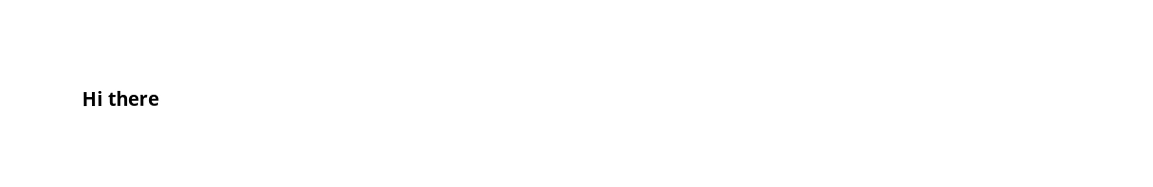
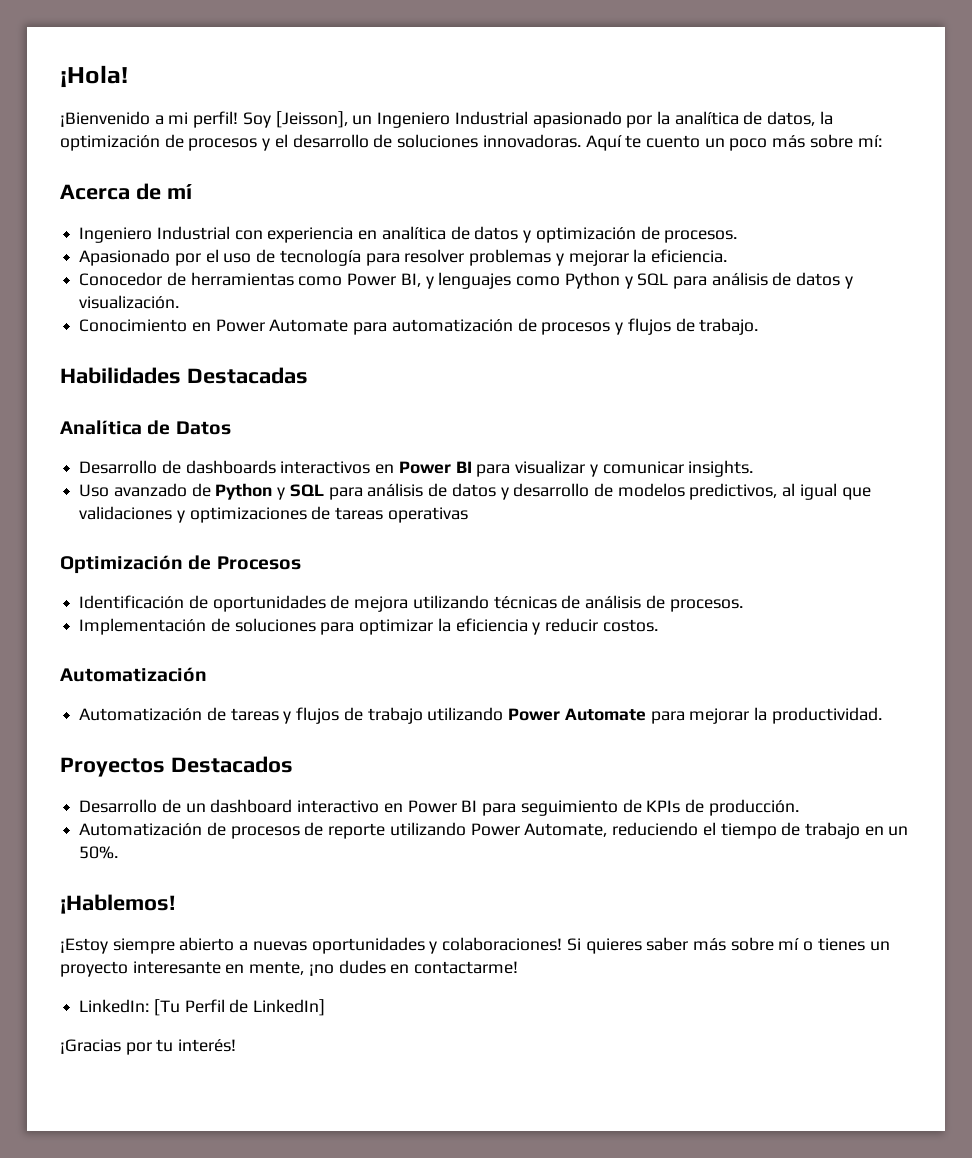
[81,90,161,107] Hi there -> [60,65,128,88] [60,111,833,128] [60,134,882,151] [60,183,192,200] [79,226,738,243] [79,249,727,266] [79,272,853,289] [79,295,180,309] [79,318,759,335] [60,367,308,384] [60,420,231,435] [79,460,754,477] [79,483,871,500] [79,506,468,523] [60,555,301,574] [79,595,743,612] [79,618,658,635] [60,667,207,682] [79,707,882,724] [60,756,293,777] [79,799,799,816] [79,822,909,839] [79,846,119,859] [60,894,175,914] [60,937,890,954] [60,960,519,977] [79,999,326,1016] [60,1039,237,1055] ¡Hola! // ¡Bienvenido a mi perfil! Soy [Jeisson], un Ingeniero Industrial apasionado por la analítica de datos, la optimización de procesos y el desarrollo de soluciones innovadoras. Aquí te cuento un poco más sobre mí: // Acerca de mí // Ingeniero Industrial con experiencia en analítica de datos y optimización de procesos. // Apasionado por el uso de tecnología para resolver problemas y mejorar la eficiencia. // Conocedor de herramientas como Power BI, y lenguajes como Python y SQL para análisis de datos y visualización. // Conocimiento en Power Automate para automatización de procesos y flujos de trabajo. // Habilidades Destacadas // Analítica de Datos // Desarrollo de dashboards interactivos en Power BI para visualizar y comunicar insights. // Uso avanzado de Python y SQL para análisis de datos y desarrollo de modelos predictivos, al igual que validaciones y optimizaciones de tareas operativas // Optimización de Procesos // Identificación de oportunidades de mejora utilizando técnicas de análisis de procesos. // Implementación de soluciones para optimizar la eficiencia y reducir costos. // Automatización // Automatización de tareas y flujos de trabajo utilizando Power Automate para mejorar la productividad. // Proyectos Destacados // Desarrollo de un dashboard interactivo en Power BI para seguimiento de KPIs de producción. // Automatización de procesos de reporte utilizando Power Automate, reduciendo el tiempo de trabajo en un 50%. // ¡Hablemos! // ¡Estoy siempre abierto a nuevas oportunidades y colaboraciones! Si quieres saber más sobre mí o tienes un proyecto interesante en mente, ¡no dudes en contactarme! // LinkedIn: [Tu Perfil de LinkedIn] // ¡Gracias por tu interés!

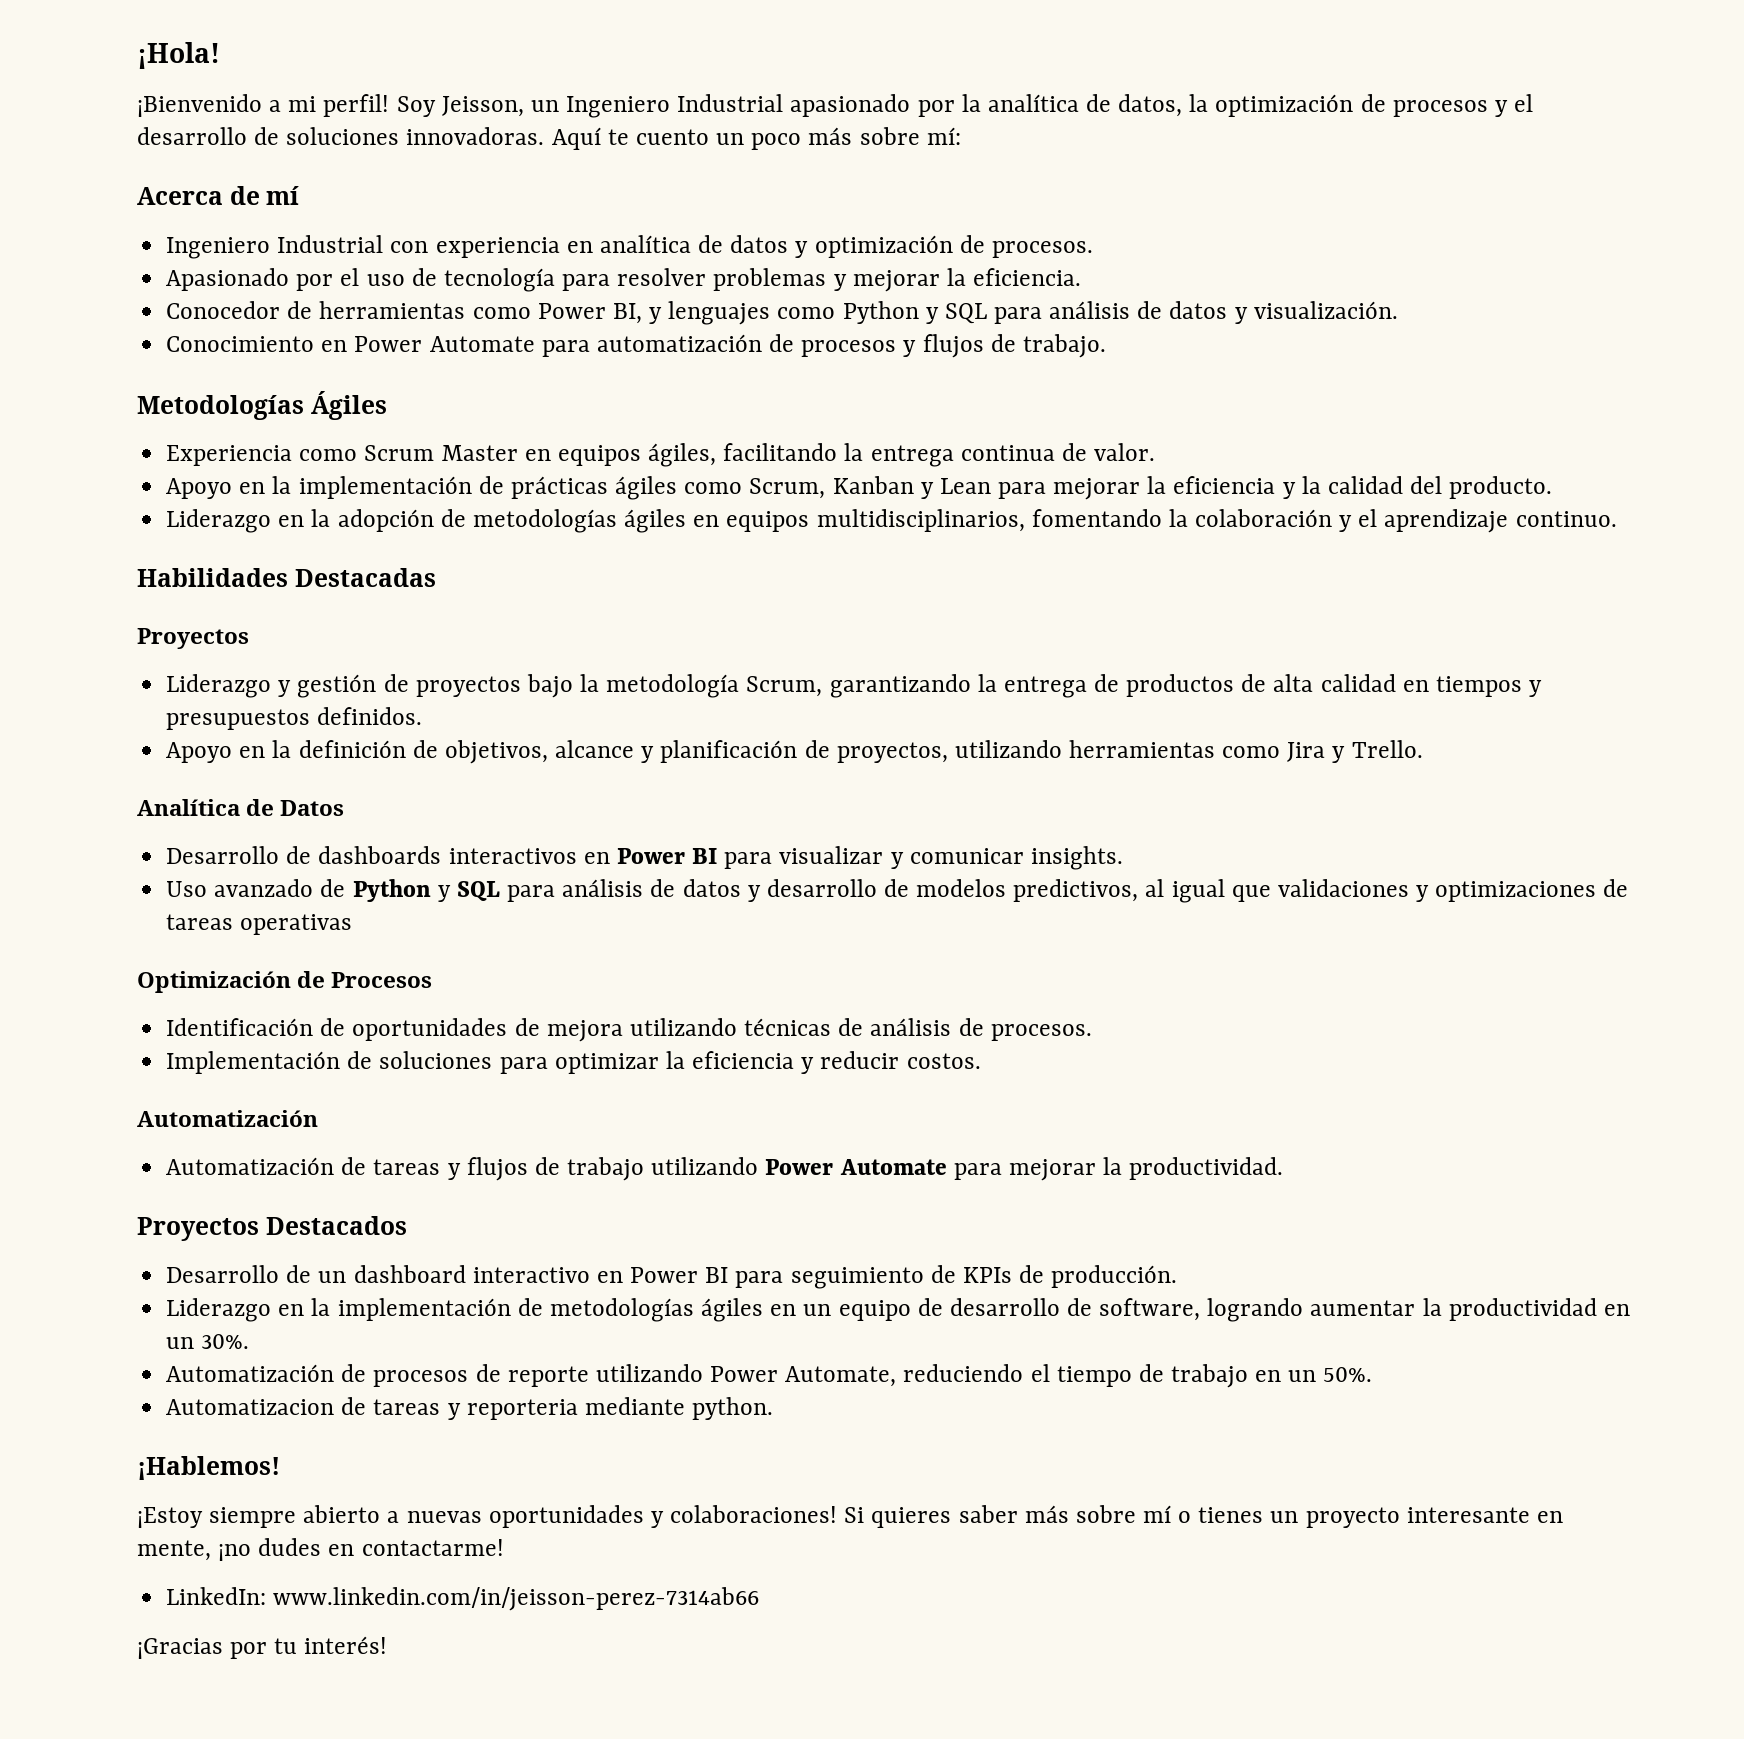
[275,111,348,128] [Jeisson], -> [441,96,524,117] Jeisson,
[60,367,308,384] Habilidades Destacadas -> [137,391,387,420] [166,443,1156,467] [166,476,1553,500] [166,509,1617,533] [137,568,436,587] [137,628,249,649] [166,674,1543,698] [166,707,423,730] [166,740,1423,764] Metodologías Ágiles // Experiencia como Scrum Master en equipos ágiles, facilitando la entrega continua de valor. // Apoyo en la implementación de prácticas ágiles como Scrum, Kanban y Lean para mejorar la eficiencia y la calidad del producto. // Liderazgo en la adopción de metodologías ágiles en equipos multidisciplinarios, fomentando la colaboración y el aprendizaje continuo. // Habilidades Destacadas // Proyectos // Liderazgo y gestión de proyectos bajo la metodología Scrum, garantizando la entrega de productos de alta calidad en tiempos y presupuestos definidos. // Apoyo en la definición de objetivos, alcance y planificación de proyectos, utilizando herramientas como Jira y Trello.
(799, 807) none -> [166,1298,1630,1322] [166,1334,250,1349] // Liderazgo en la implementación de metodologías ágiles en un equipo de desarrollo de software, logrando aumentar la productividad en un 30%.
(119, 852) none -> [166,1397,774,1420] // Automatizacion de tareas y reporteria mediante python.
[153,999,326,1016] [Tu Perfil de LinkedIn] -> [273,1587,760,1611] www.linkedin.com/in/jeisson-perez-7314ab66

